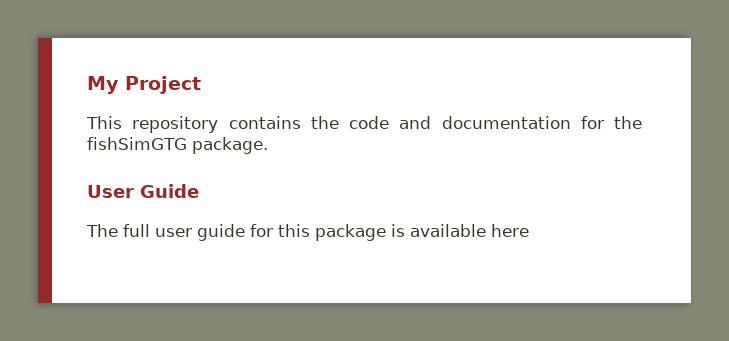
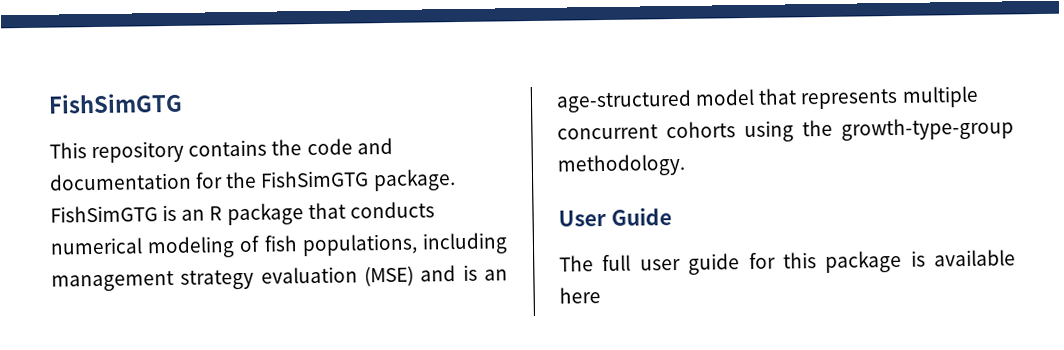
[87,76,201,94] My Project -> [48,92,183,114] FishSimGTG
[87,137,187,150] fishSimGTG -> [260,170,370,188] FishSimGTG
(268, 145) none -> [50,201,435,226] [50,232,509,259] [51,264,508,292] [556,85,979,113] [557,117,1014,143] [557,153,686,177] FishSimGTG is an R package that conducts numerical modeling of fish populations, including management strategy evaluation (MSE) and is an age-structured model that represents multiple concurrent cohorts using the growth-type-group methodology.

